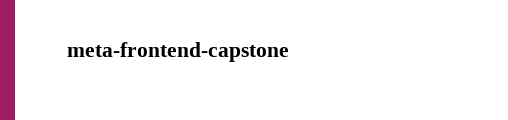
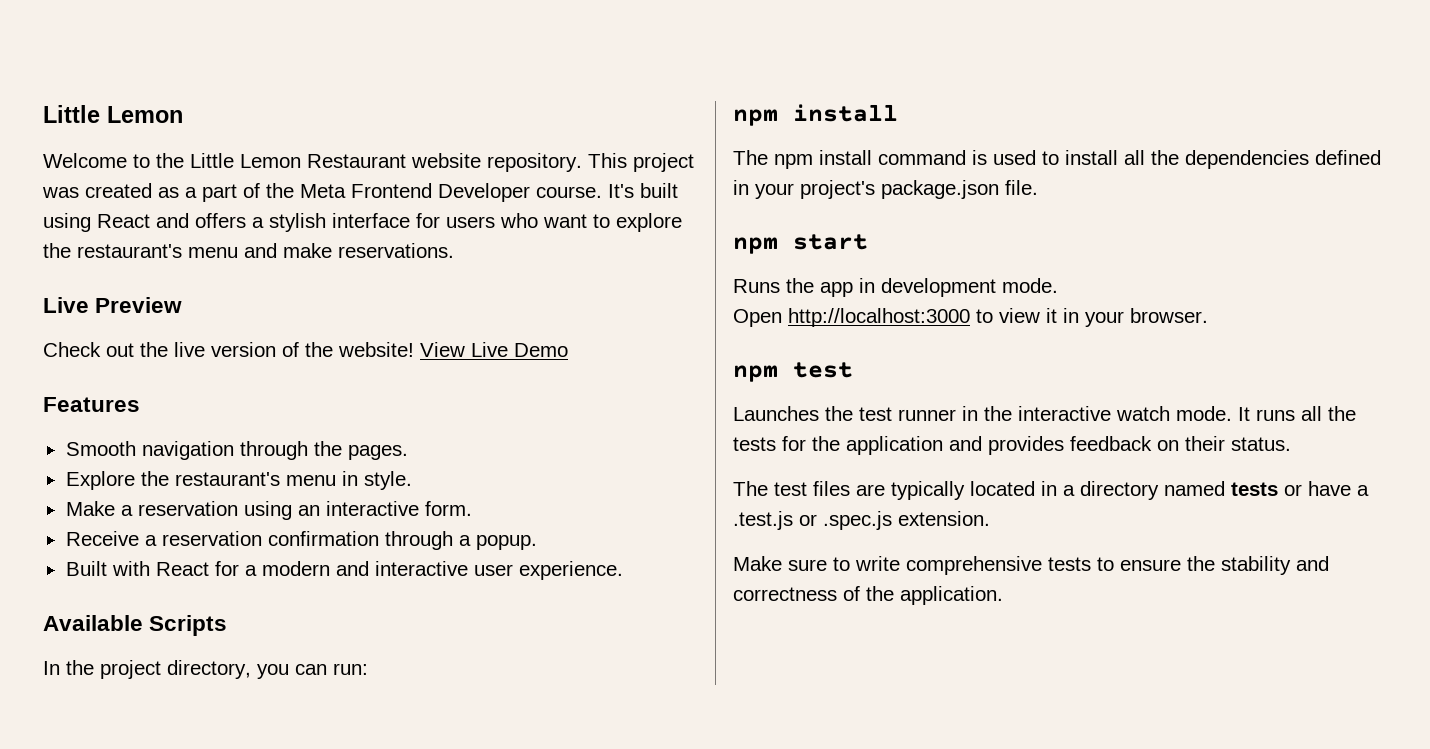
[67,42,289,62] meta-frontend-capstone -> [43,105,183,123] [43,153,694,172] [42,183,678,202] [43,213,682,232] [43,243,454,258] [43,297,183,313] [43,342,568,357] [43,397,140,412] [65,441,408,460] [65,471,412,490] [65,501,472,520] [65,531,537,550] [65,561,623,580] [43,615,228,636] [43,660,368,679] [733,104,898,126] [733,150,1381,169] [733,180,1038,199] [733,234,868,254] [733,278,1058,297] [733,308,1208,327] [733,362,853,382] [733,406,1356,421] [733,436,1291,455] [733,481,1369,500] [733,511,990,530] [733,556,1329,575] [733,586,1003,605] Little Lemon // Welcome to the Little Lemon Restaurant website repository. This project was created as a part of the Meta Frontend Developer course. It's built using React and offers a stylish interface for users who want to explore the restaurant's menu and make reservations. // Live Preview // Check out the live version of the website! View Live Demo // Features // Smooth navigation through the pages. // Explore the restaurant's menu in style. // Make a reservation using an interactive form. // Receive a reservation confirmation through a popup. // Built with React for a modern and interactive user experience. // Available Scripts // In the project directory, you can run: // npm install // The npm install command is used to install all the dependencies defined in your project's package.json file. // npm start // Runs the app in development mode. // Open http://localhost:3000 to view it in your browser. // npm test // Launches the test runner in the interactive watch mode. It runs all the tests for the application and provides feedback on their status. // The test files are typically located in a directory named tests or have a .test.js or .spec.js extension. // Make sure to write comprehensive tests to ensure the stability and correctness of the application.

